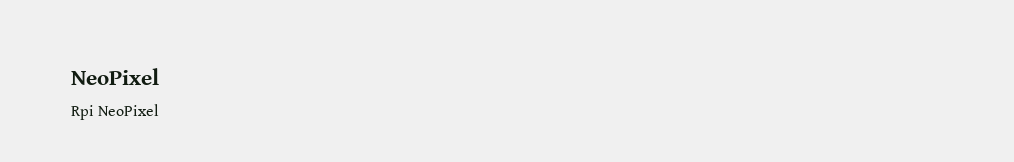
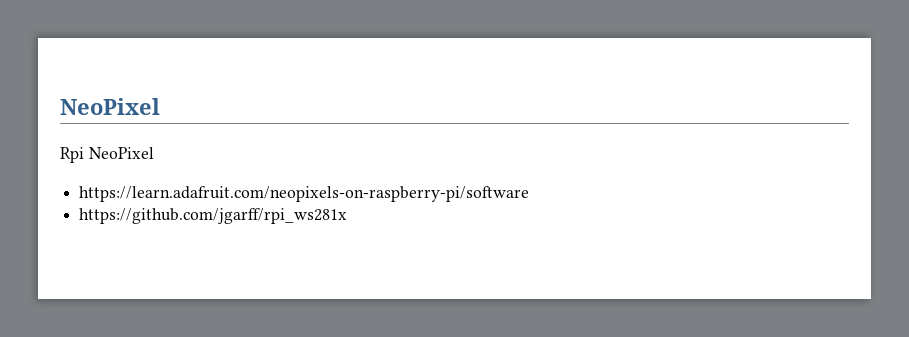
(160, 110) none -> [79,186,530,202] [79,208,348,224] // https://learn.adafruit.com/neopixels-on-raspberry-pi/software // https://github.com/jgarff/rpi_ws281x

